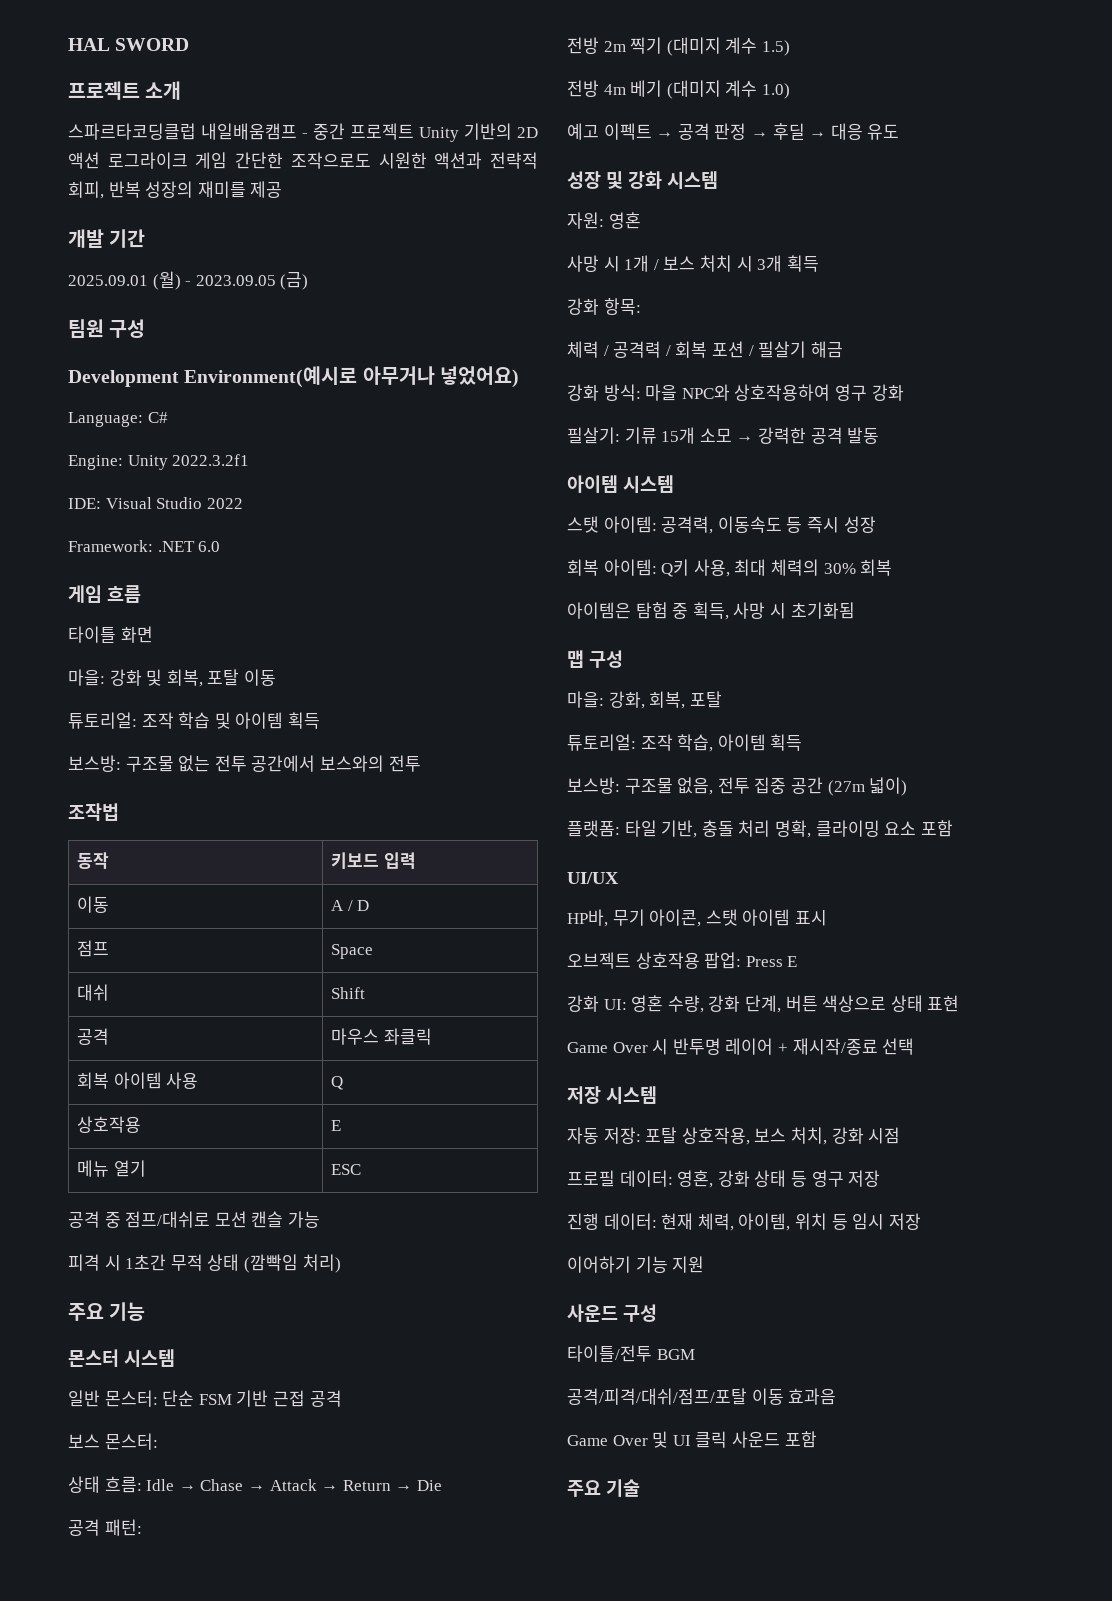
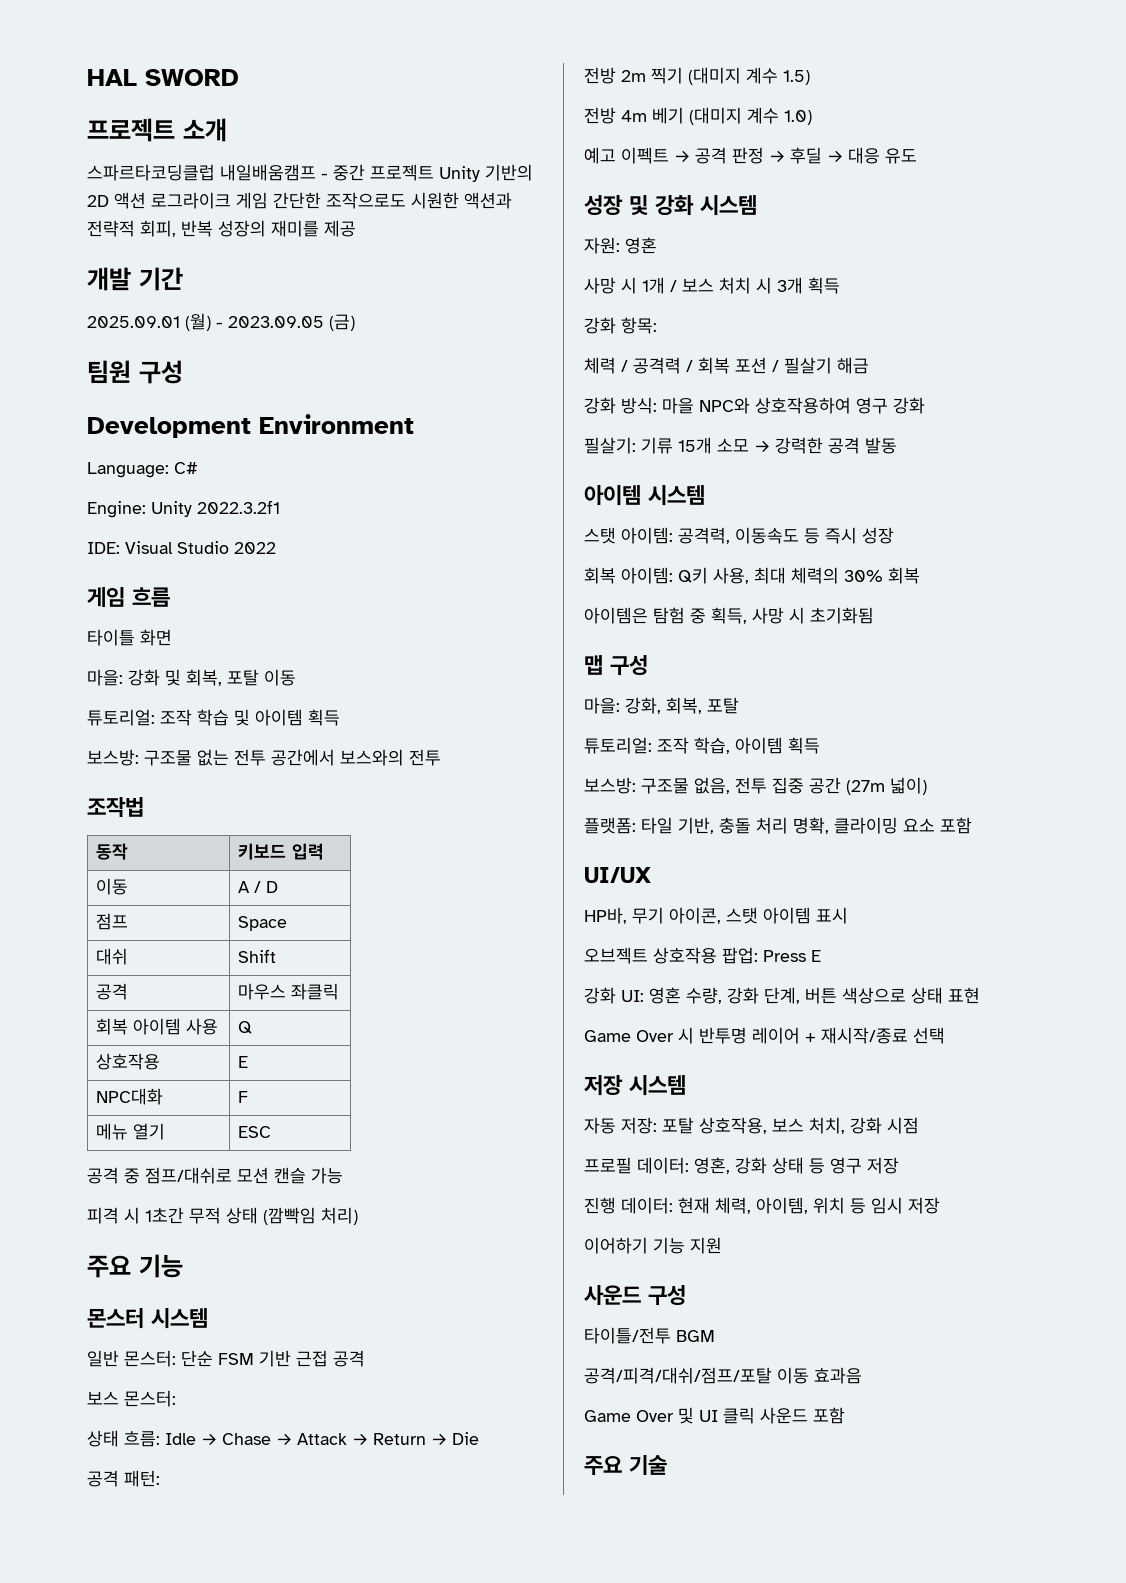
[184,366,519,388] Environment(예시로 아무거나 넣었어요) -> [259,414,414,434] Environment
[68,540,221,552] // Framework: .NET 6.0 -> (276, 548) none
(341, 1125) none -> [95,1088,163,1105] [237,1091,248,1103] // NPC대화 | F

